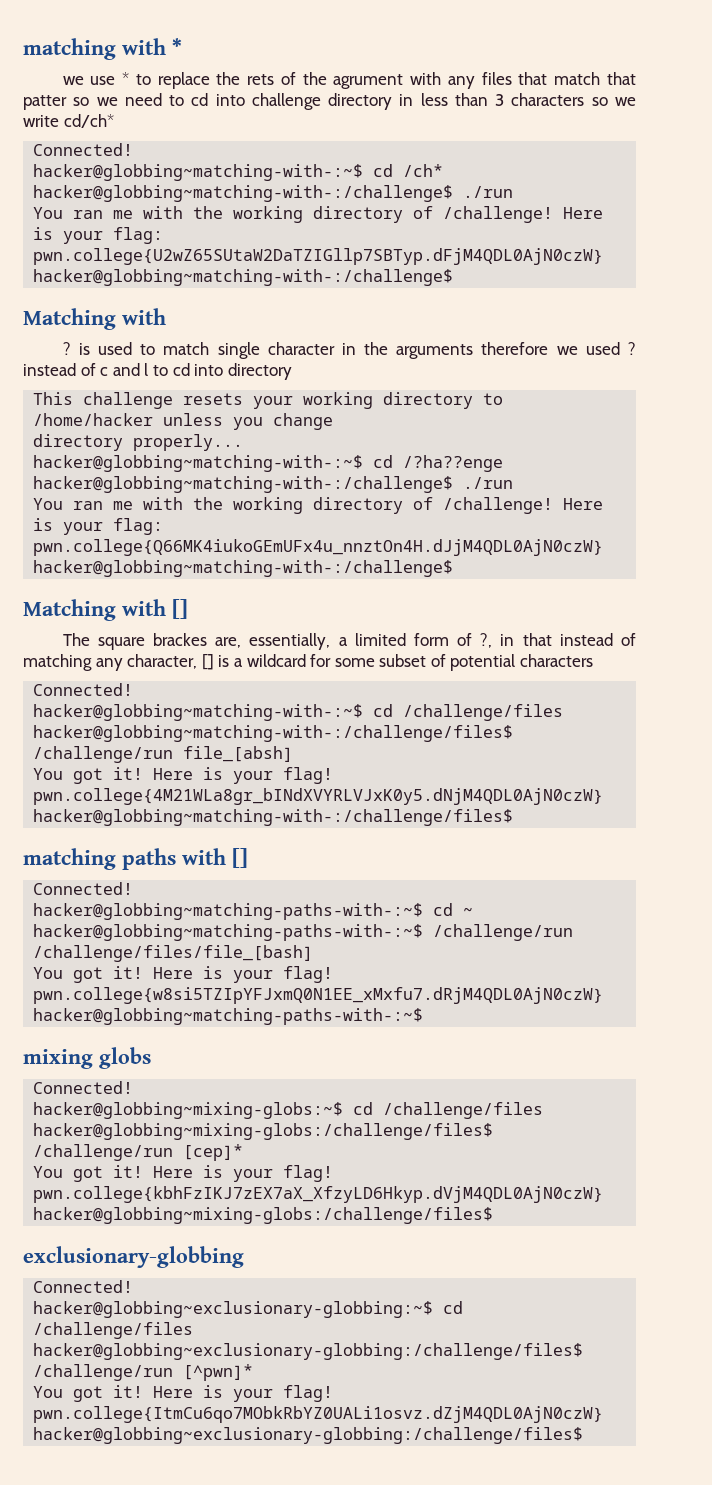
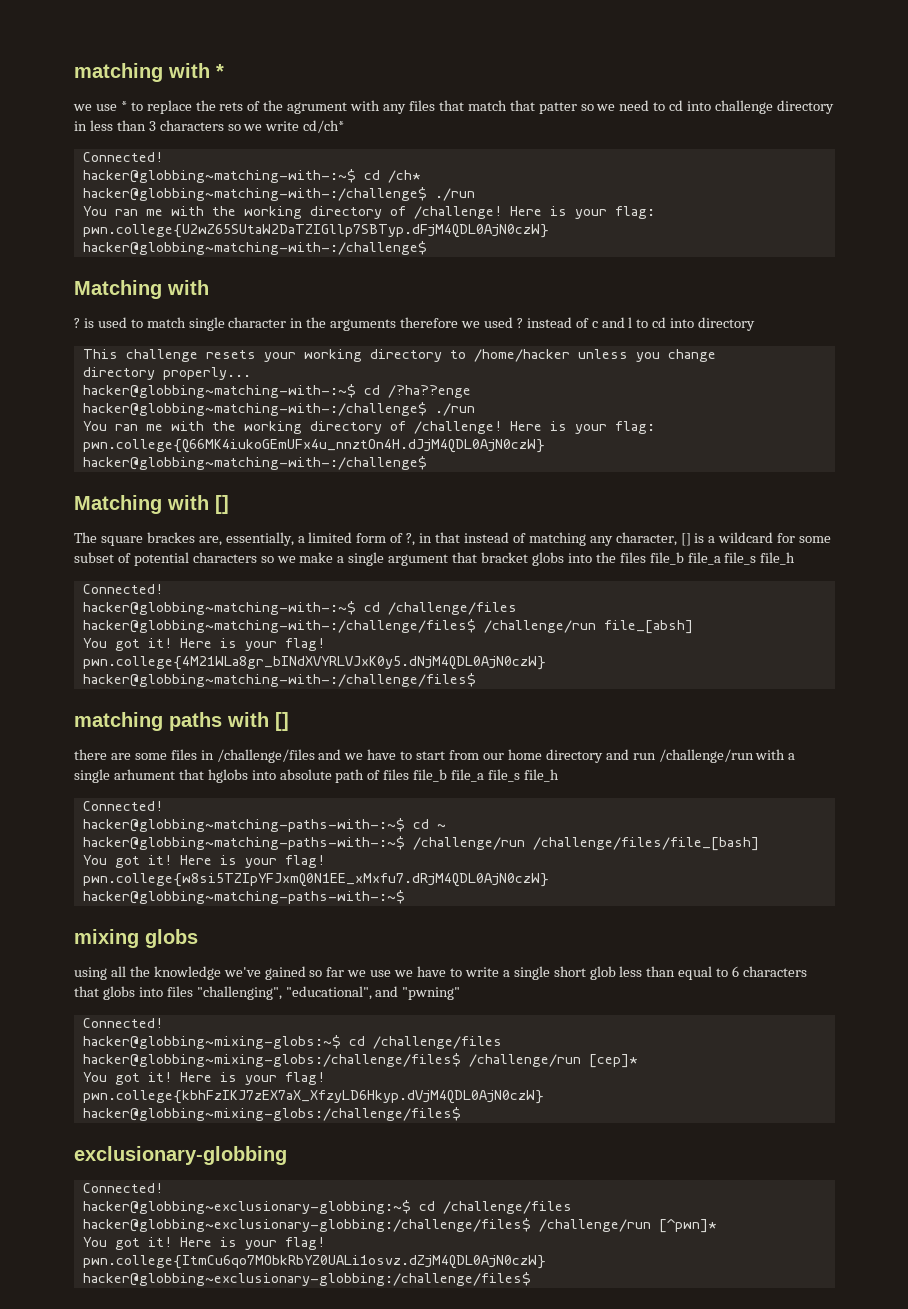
(594, 660) none -> [260,552,796,566] so we make a single argument that bracket globs into the files file_b file_a file_s file_h
(248, 858) none -> [74,749,796,763] [74,769,559,783] // there are some files in /challenge/files and we have to start from our home directory and run /challenge/run with a single arhument that hglobs into absolute path of files file_b file_a file_s file_h
(151, 1058) none -> [74,966,808,980] [74,986,461,1000] // using all the knowledge we've gained so far we use we have to write a single short glob less than equal to 6 characters that globs into files "challenging", "educational", and "pwning"

